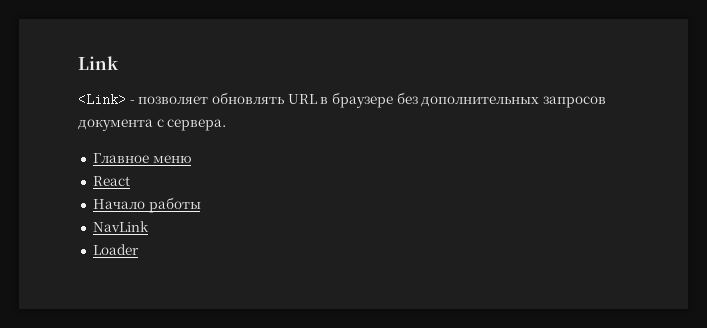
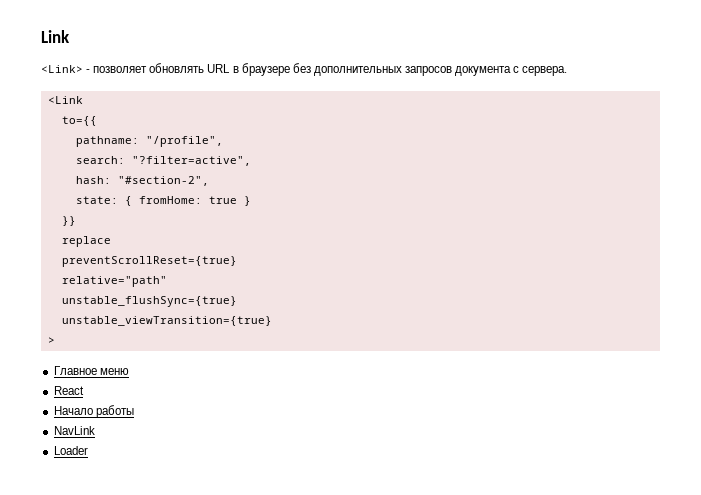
(227, 125) none -> [47,96,83,104] [61,116,97,126] [75,136,223,147] [75,156,251,166] [75,176,209,186] [75,196,251,206] [61,216,76,226] [61,236,111,247] [61,256,237,267] [61,276,167,287] [61,296,237,307] [61,316,272,326] [47,337,55,344] // <Link // to={{ // pathname: "/profile", // search: "?filter=active", // hash: "#section-2", // state: { fromHome: true } // }} // replace // preventScrollReset={true} // relative="path" // unstable_flushSync={true} // unstable_viewTransition={true} // >

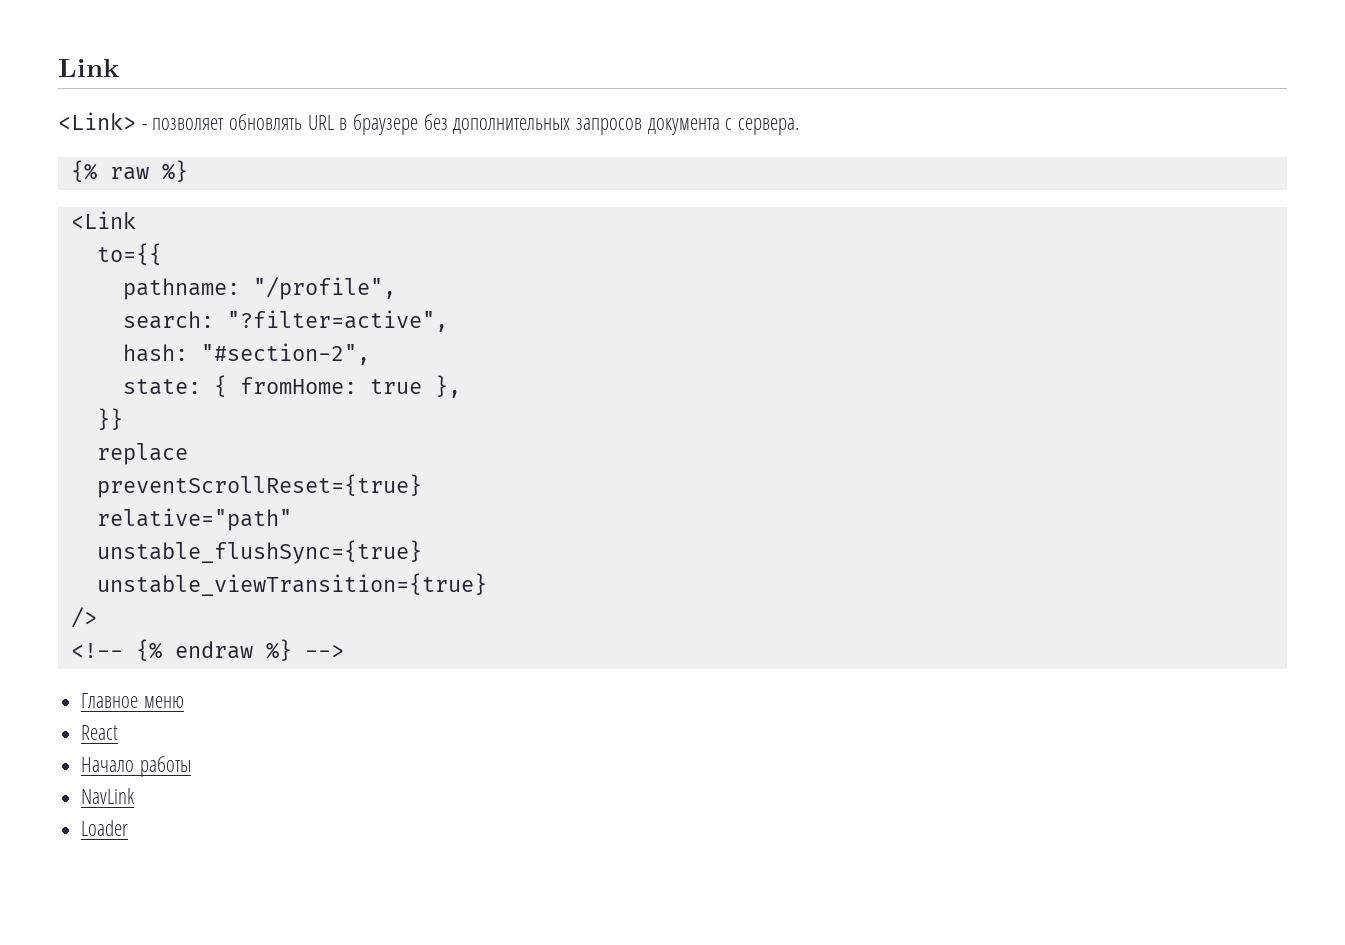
(568, 71) none -> [70,160,188,182] // {% raw %}
[243,196,251,206] } -> [434,375,461,398] },
[47,337,55,344] > -> [70,607,97,628] [70,639,344,661] /> // <!-- {% endraw %} -->

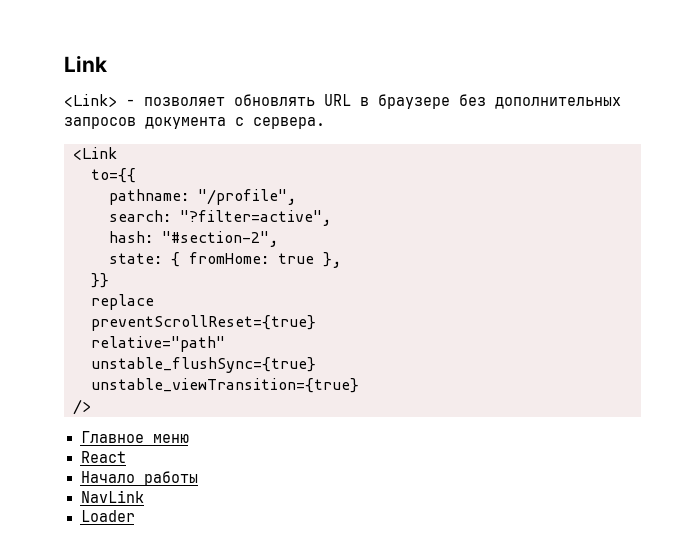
[70,160,188,182] // {% raw %} -> (325, 123) none
[70,639,344,661] // <!-- {% endraw %} --> -> (91, 407) none

